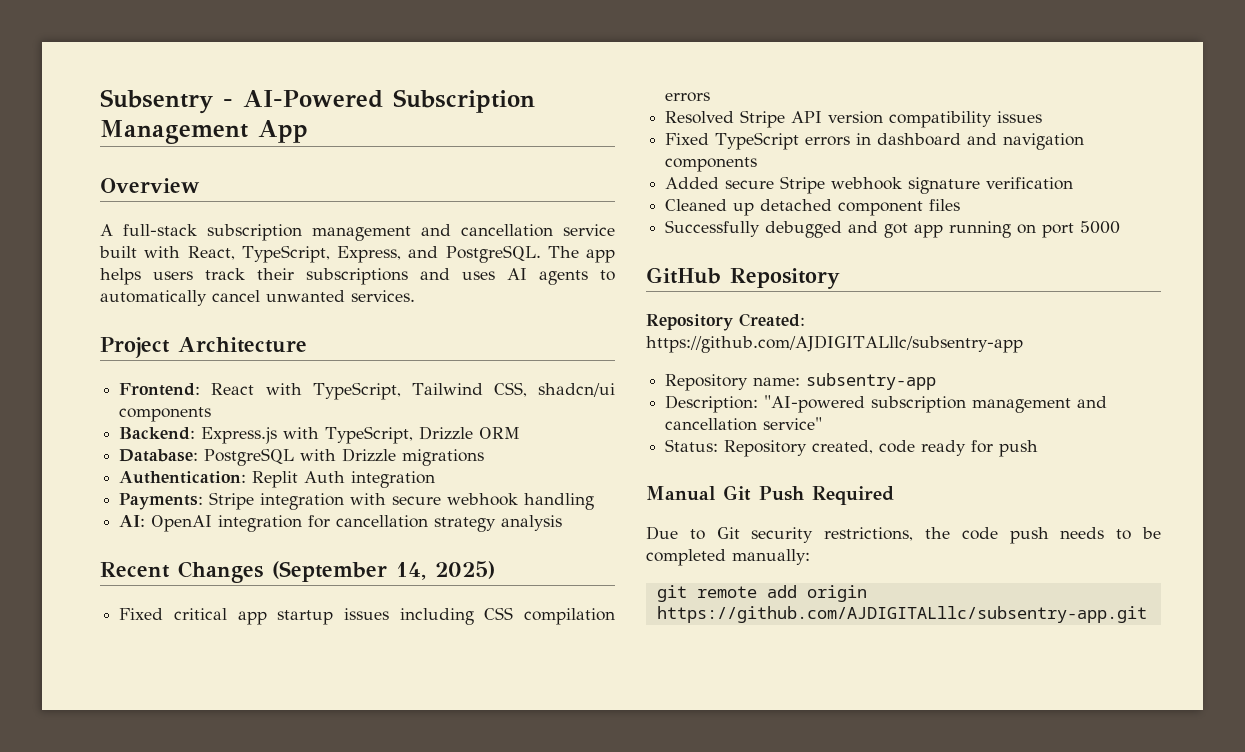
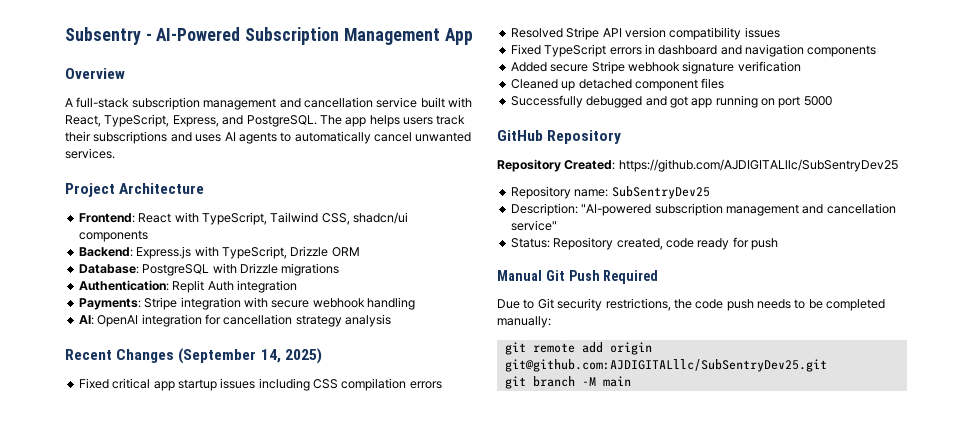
[646,335,1023,353] https://github.com/AJDIGITALllc/subsentry-app -> [618,159,898,172] https://github.com/AJDIGITALllc/SubSentryDev25
[806,373,937,390] subsentry-app -> [611,186,710,199] SubSentryDev25
[656,606,1147,623] https://github.com/AJDIGITALllc/subsentry-app.git -> [504,359,827,372] [504,376,631,389] git@github.com:AJDIGITALllc/SubSentryDev25.git // git branch -M main

